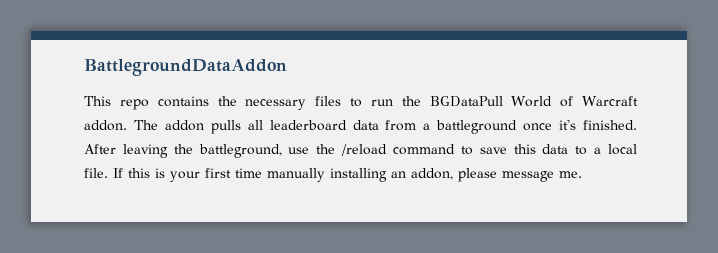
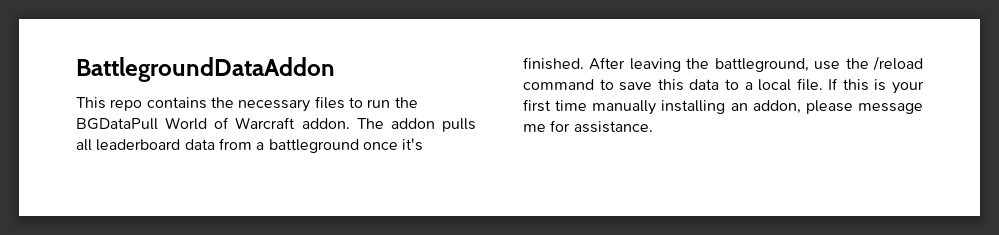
[559,171,582,178] me. -> [523,120,653,133] me for assistance.

